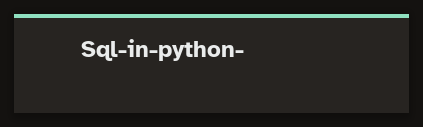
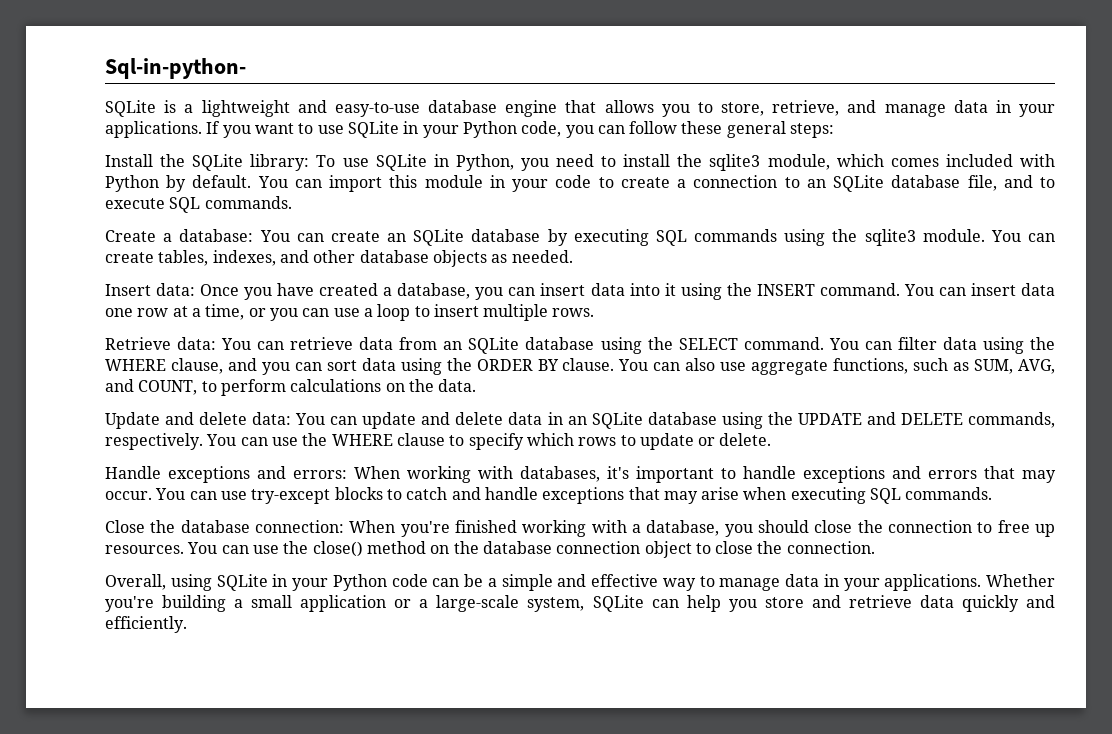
(244, 50) none -> [105,100,1055,117] [105,121,835,138] [105,154,1055,171] [105,175,1055,192] [105,196,292,213] [105,229,1055,246] [105,250,573,267] [105,283,1055,300] [105,304,595,321] [105,337,1056,354] [105,358,1055,375] [105,379,477,396] [105,412,1056,429] [105,433,772,450] [105,466,1056,483] [105,487,993,504] [105,520,1056,537] [105,541,875,558] [105,574,1055,591] [105,595,1055,612] [105,616,187,633] // SQLite is a lightweight and easy-to-use database engine that allows you to store, retrieve, and manage data in your applications. If you want to use SQLite in your Python code, you can follow these general steps: // Install the SQLite library: To use SQLite in Python, you need to install the sqlite3 module, which comes included with Python by default. You can import this module in your code to create a connection to an SQLite database file, and to execute SQL commands. // Create a database: You can create an SQLite database by executing SQL commands using the sqlite3 module. You can create tables, indexes, and other database objects as needed. // Insert data: Once you have created a database, you can insert data into it using the INSERT command. You can insert data one row at a time, or you can use a loop to insert multiple rows. // Retrieve data: You can retrieve data from an SQLite database using the SELECT command. You can filter data using the WHERE clause, and you can sort data using the ORDER BY clause. You can also use aggregate functions, such as SUM, AVG, and COUNT, to perform calculations on the data. // Update and delete data: You can update and delete data in an SQLite database using the UPDATE and DELETE commands, respectively. You can use the WHERE clause to specify which rows to update or delete. // Handle exceptions and errors: When working with databases, it's important to handle exceptions and errors that may occur. You can use try-except blocks to catch and handle exceptions that may arise when executing SQL commands. // Close the database connection: When you're finished working with a database, you should close the connection to free up resources. You can use the close() method on the database connection object to close the connection. // Overall, using SQLite in your Python code can be a simple and effective way to manage data in your applications. Whether you're building a small application or a large-scale system, SQLite can help you store and retrieve data quickly and efficiently.

